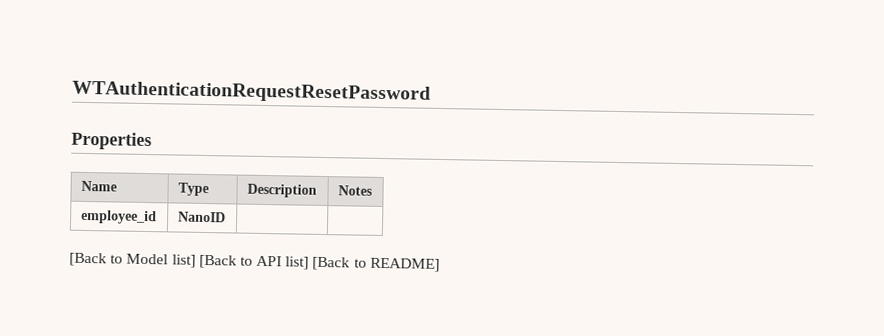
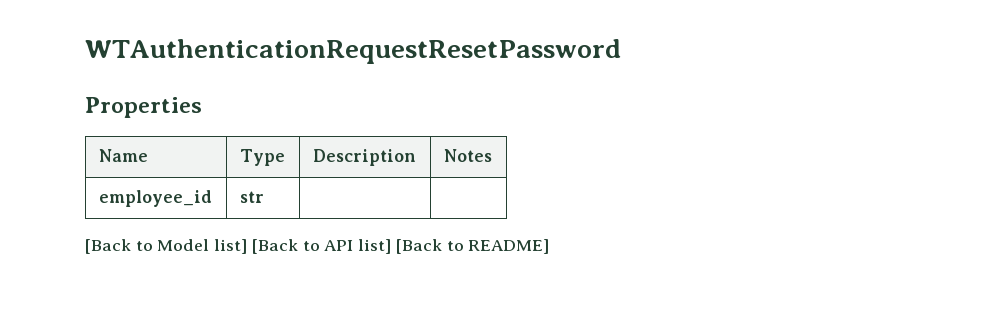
[177,211,226,223] NanoID -> [239,191,264,203] str

